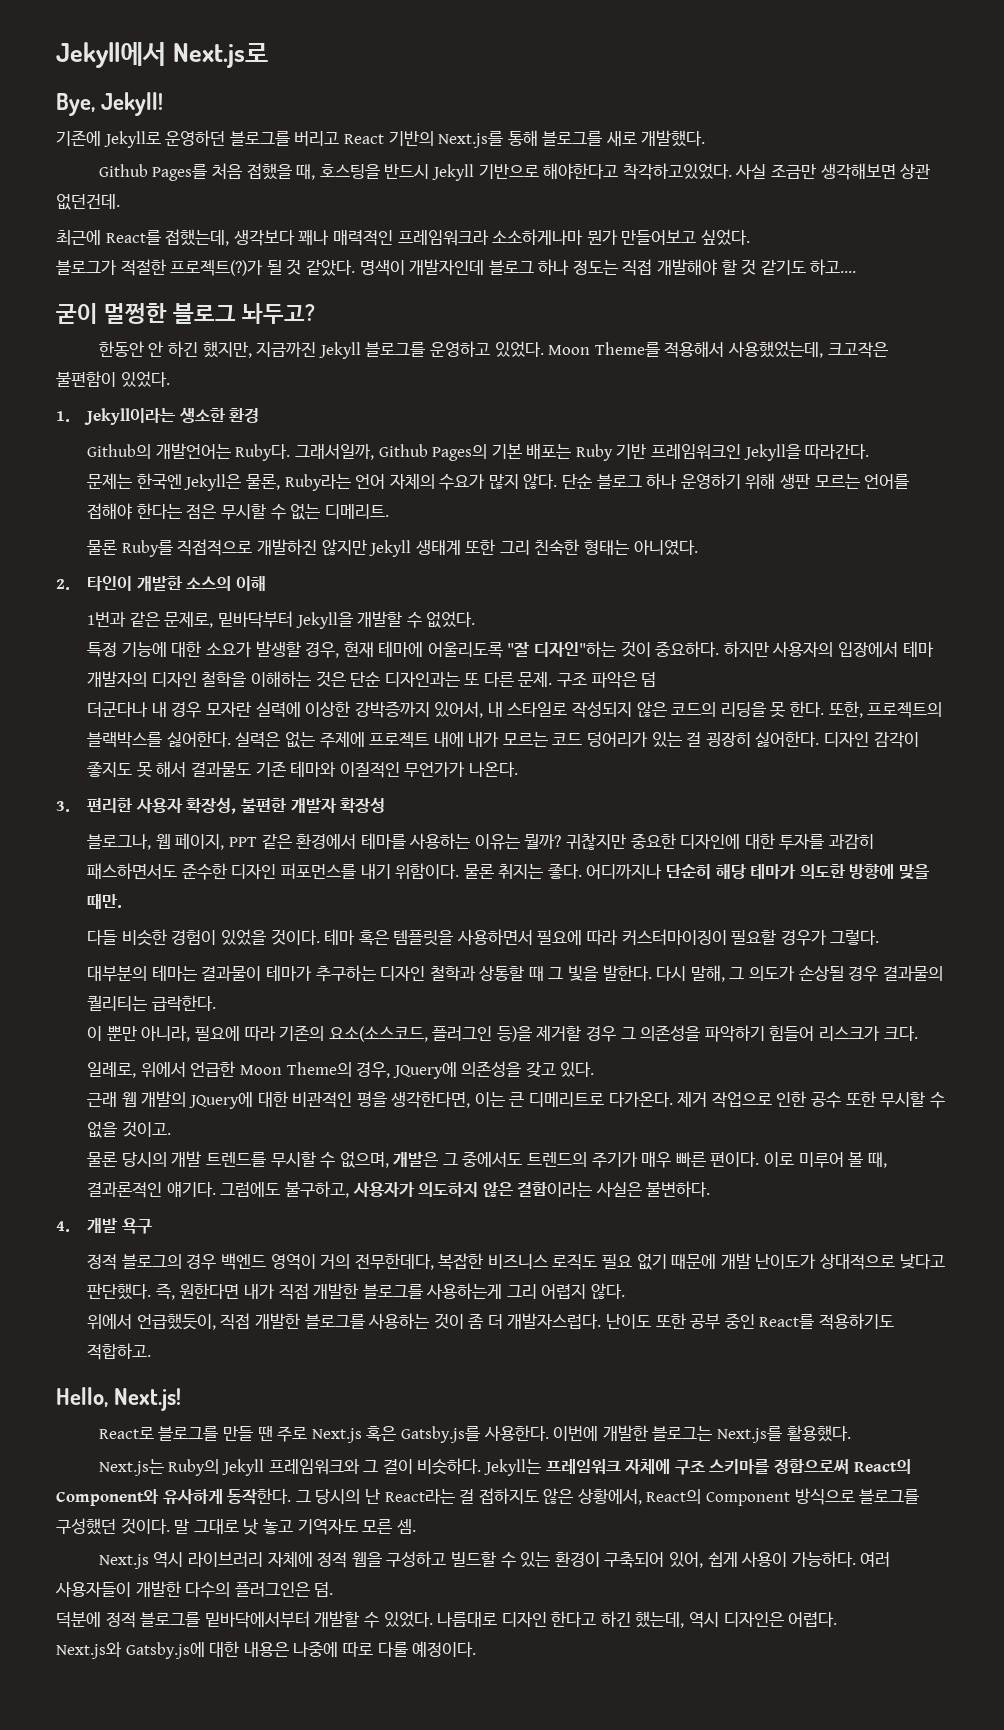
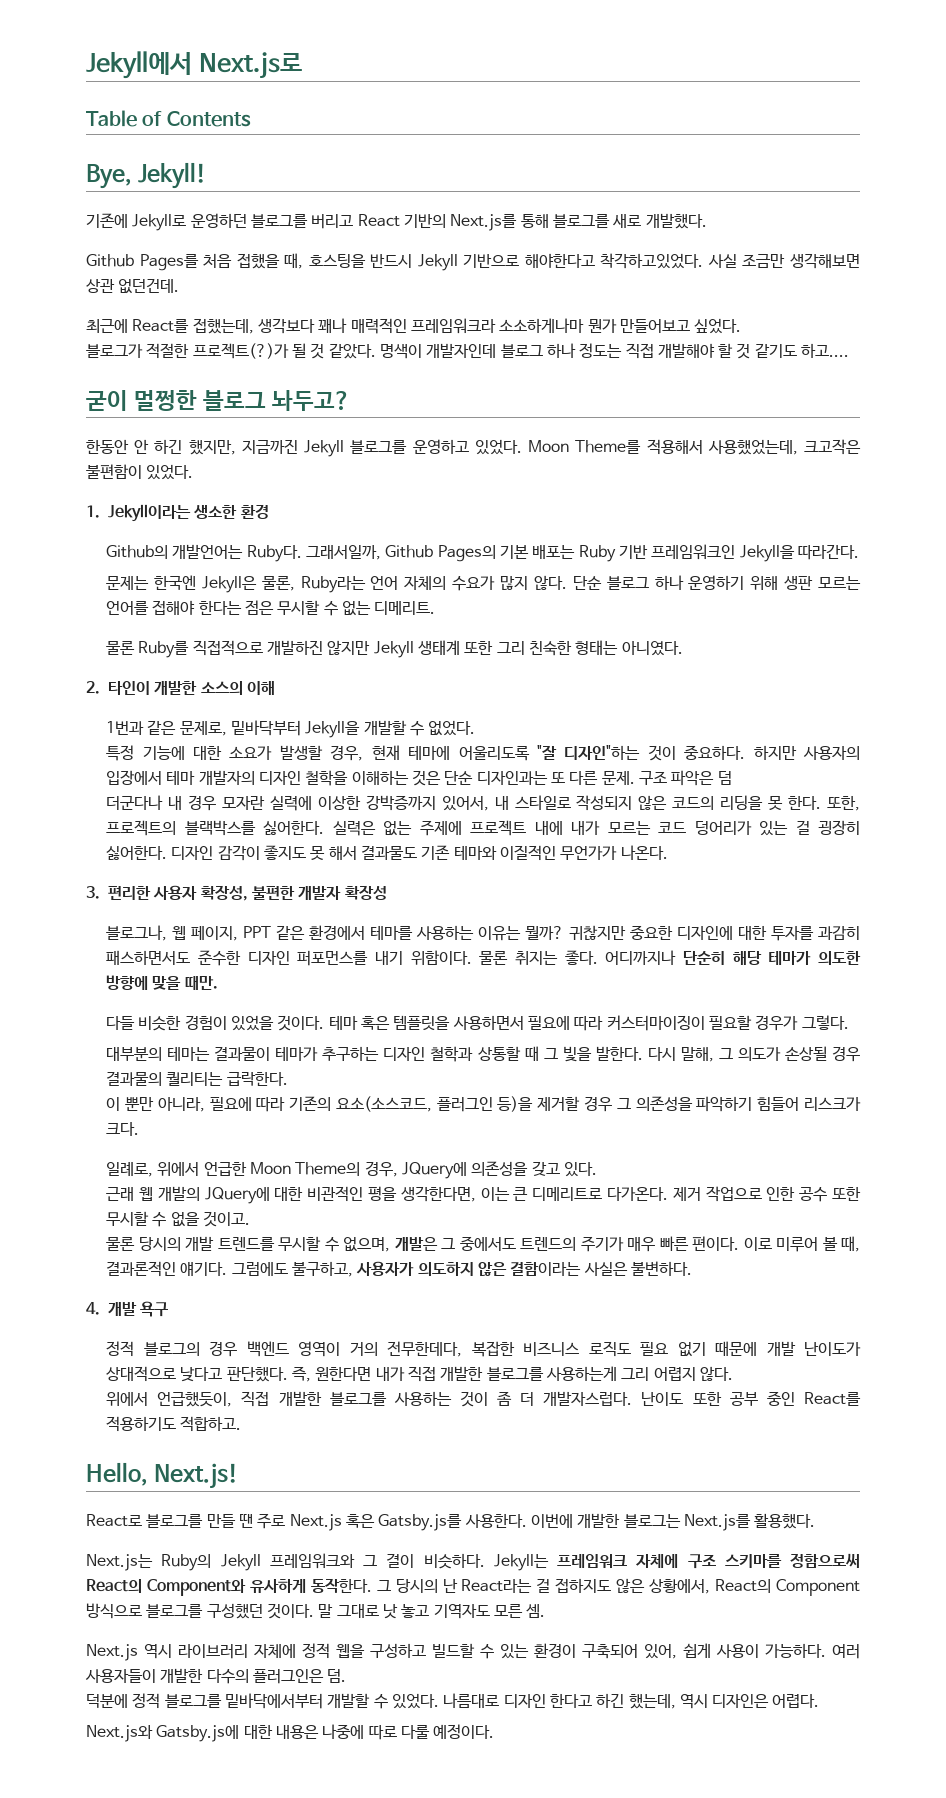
(269, 55) none -> [86,110,251,127] // Table of Contents

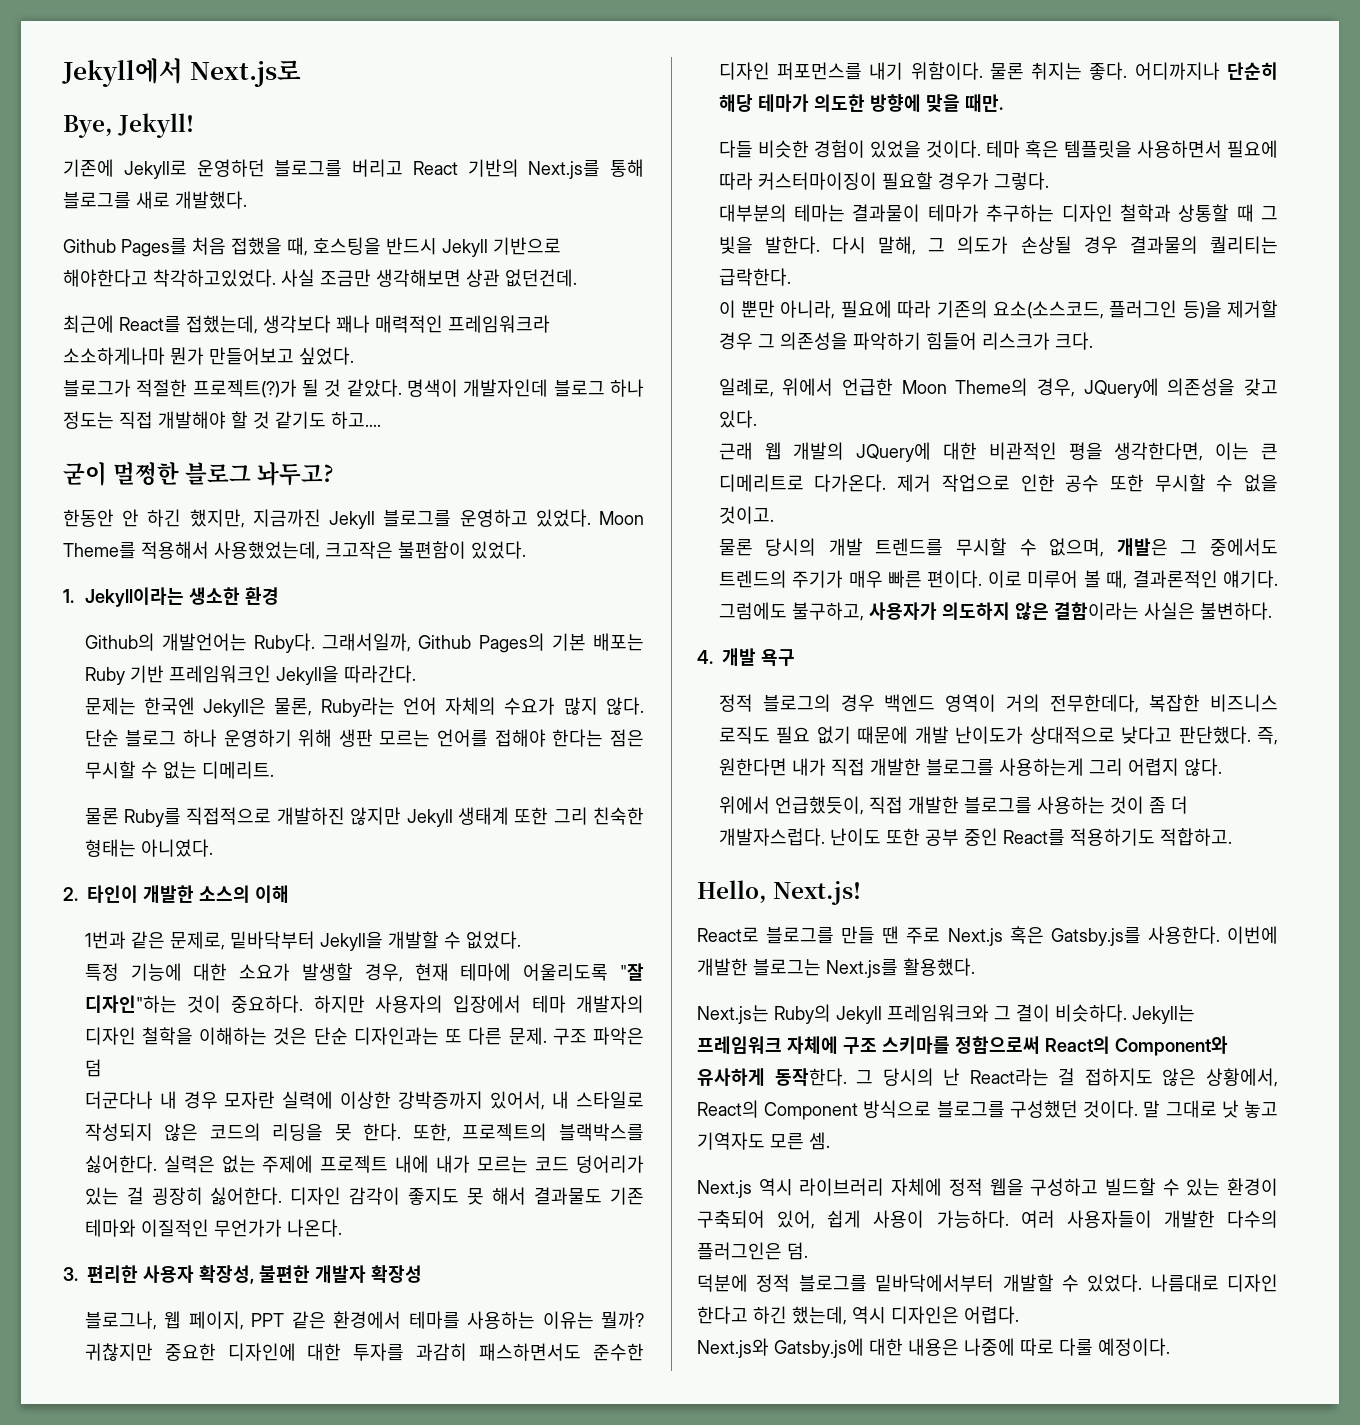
[86,110,251,127] // Table of Contents -> (301, 73) none

